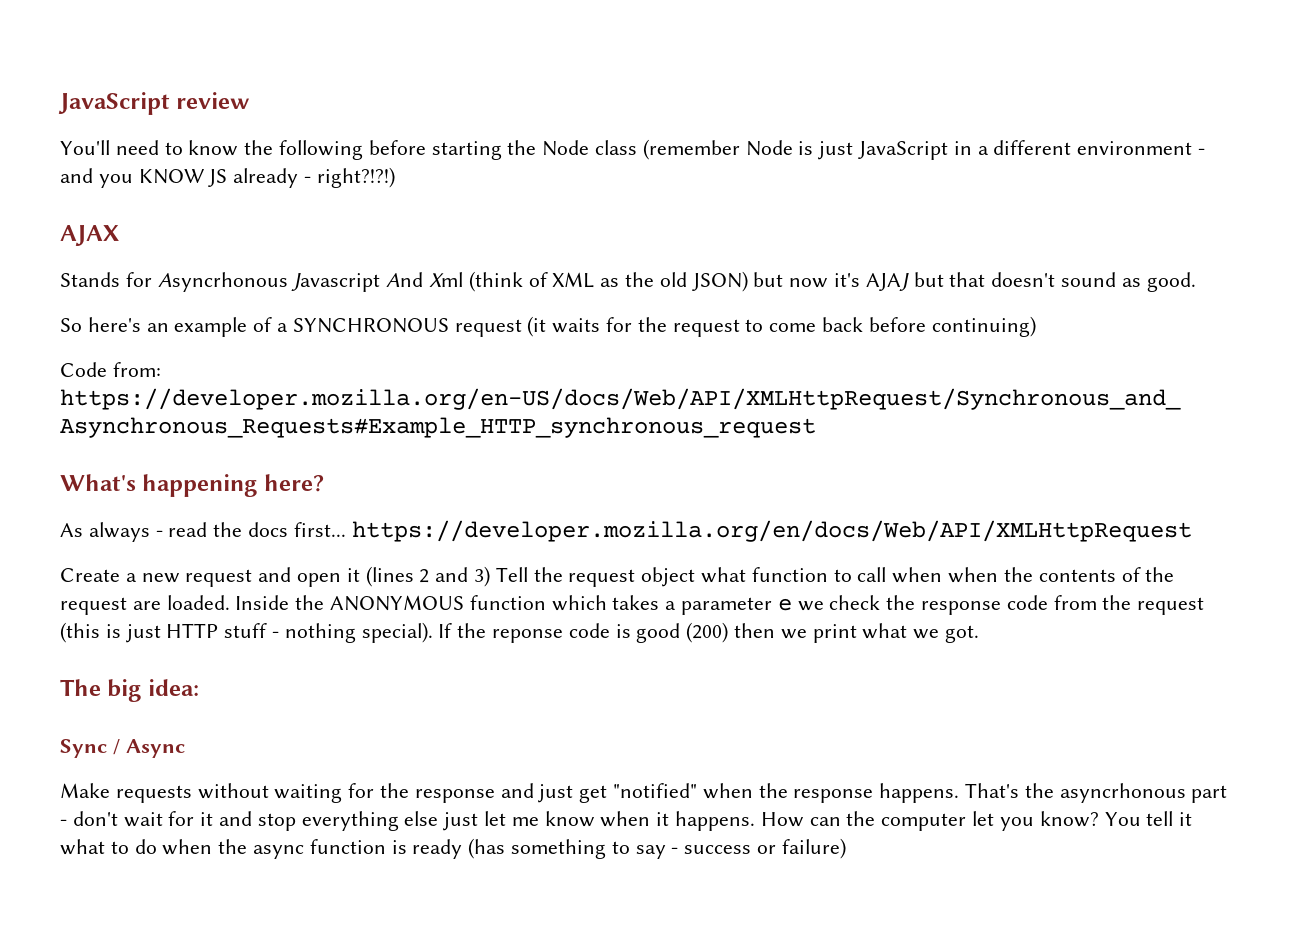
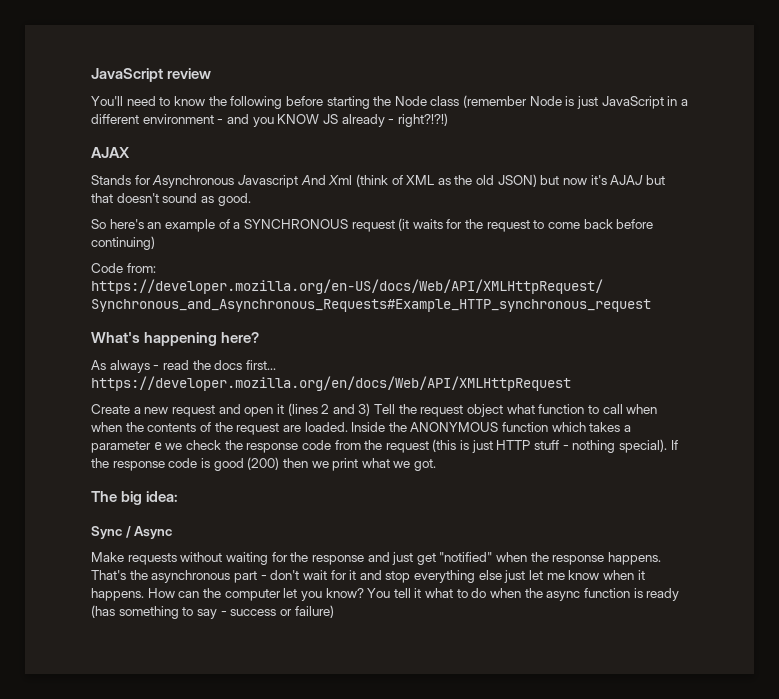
[157,272,288,292] Asyncrhonous -> [152,175,235,188] Asynchronous
[492,629,564,643] reponse -> [112,461,165,471] response
[1059,783,1186,803] asyncrhonous -> [151,570,231,583] asynchronous

